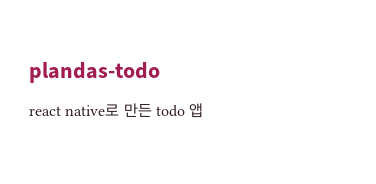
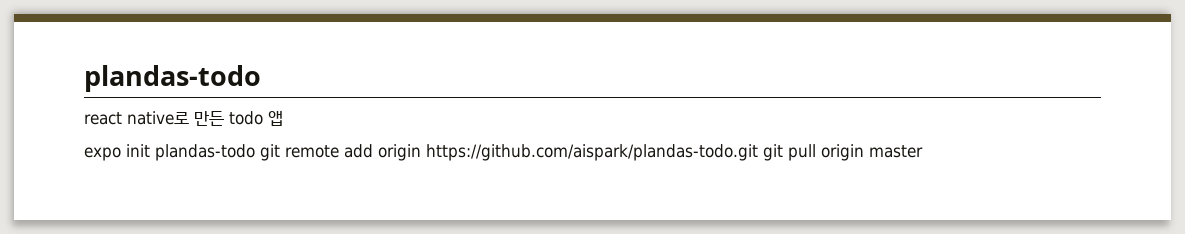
(204, 110) none -> [84,144,923,161] // expo init plandas-todo git remote add origin https://github.com/aispark/plandas-todo.git git pull origin master

